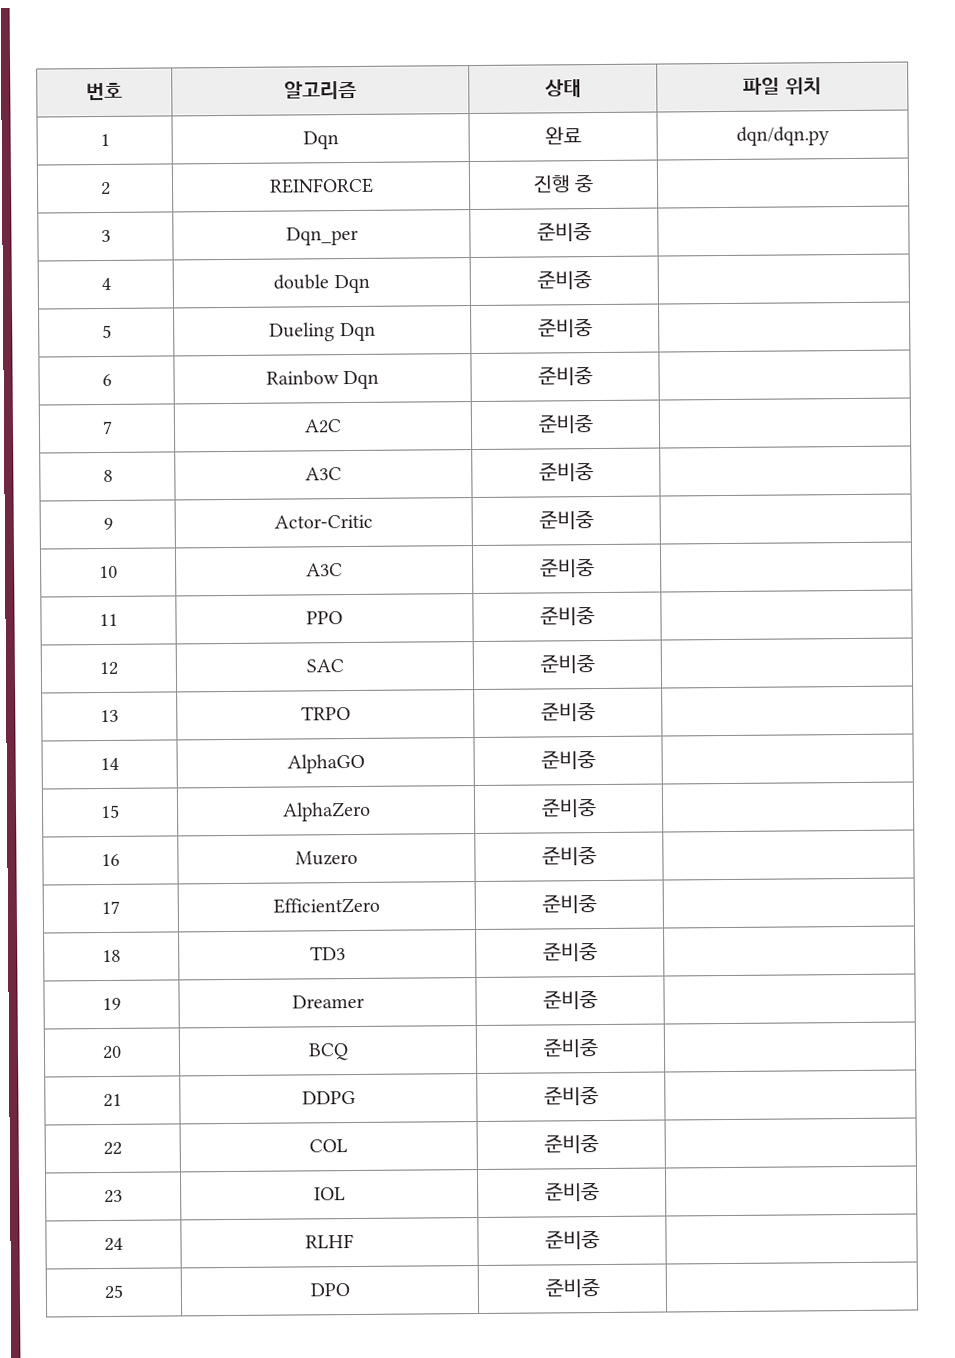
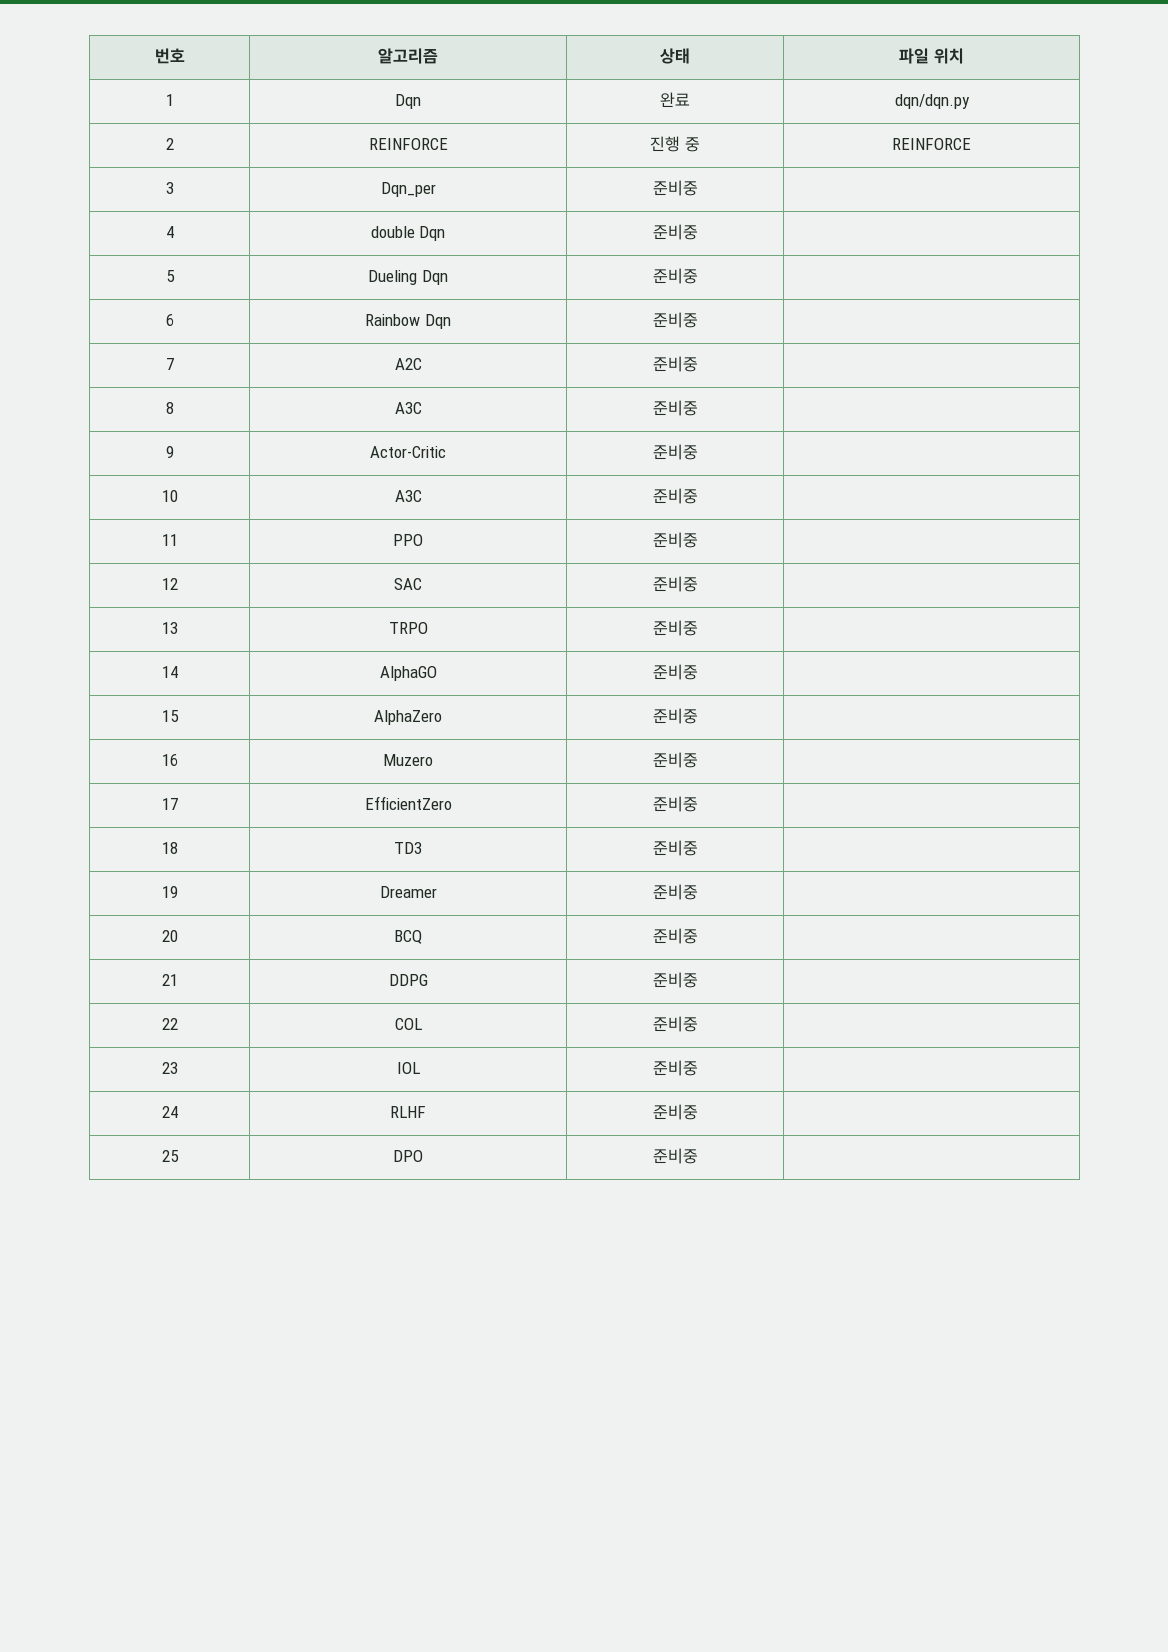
(595, 183) none -> [892,138,971,150] REINFORCE

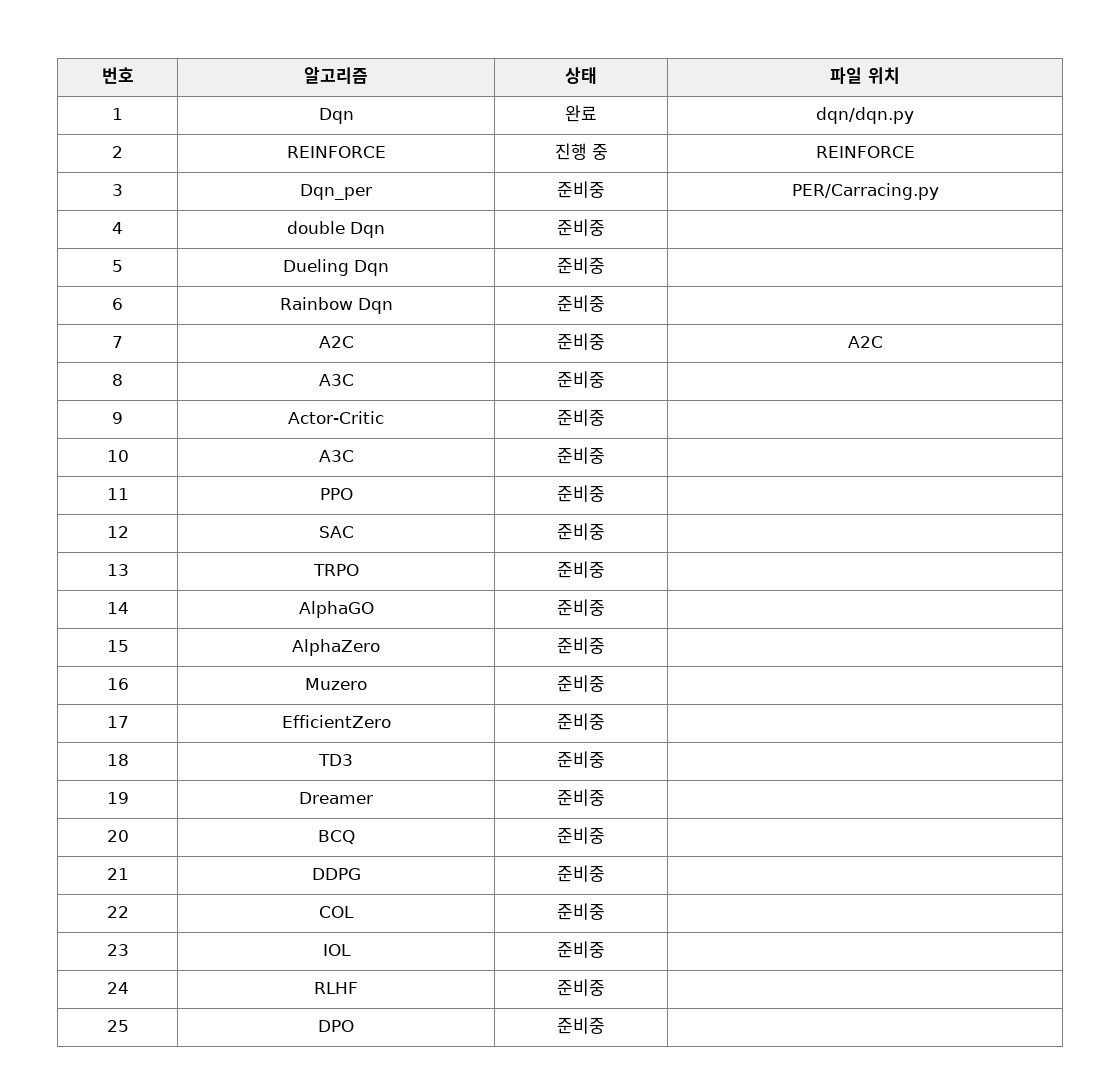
(698, 188) none -> [791,183,939,200] PER/Carracing.py
(698, 364) none -> [847,336,883,348] A2C

